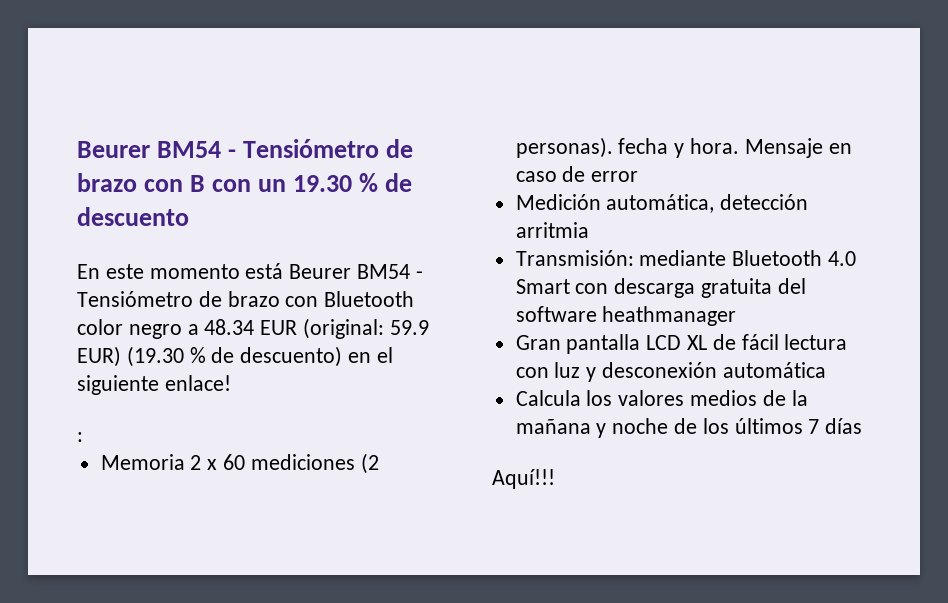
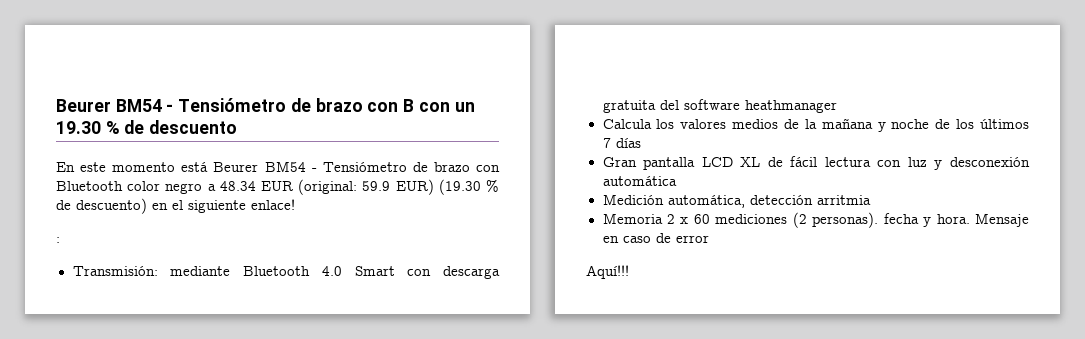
(83, 437) none -> [72,266,500,279] [602,99,837,113] [602,118,1029,132] [602,138,641,148] [602,156,1030,170] [602,176,677,186] [602,194,871,208] // Transmisión: mediante Bluetooth 4.0 Smart con descarga gratuita del software heathmanager // Calcula los valores medios de la mañana y noche de los últimos 7 días // Gran pantalla LCD XL de fácil lectura con luz y desconexión automática // Medición automática, detección arritmia
[515,194,809,213] [515,222,589,238] [515,250,857,266] [515,278,806,298] [515,306,737,326] [515,334,848,354] [515,362,826,382] [515,390,808,406] [515,418,863,438] // Medición automática, detección arritmia // Transmisión: mediante Bluetooth 4.0 Smart con descarga gratuita del software heathmanager // Gran pantalla LCD XL de fácil lectura con luz y desconexión automática // Calcula los valores medios de la mañana y noche de los últimos 7 días -> (709, 239) none

